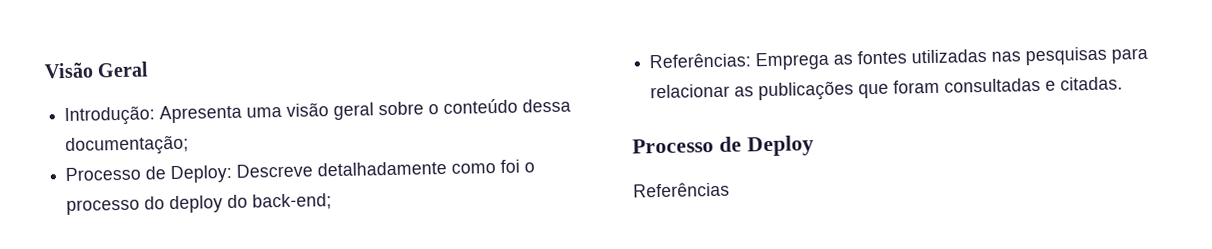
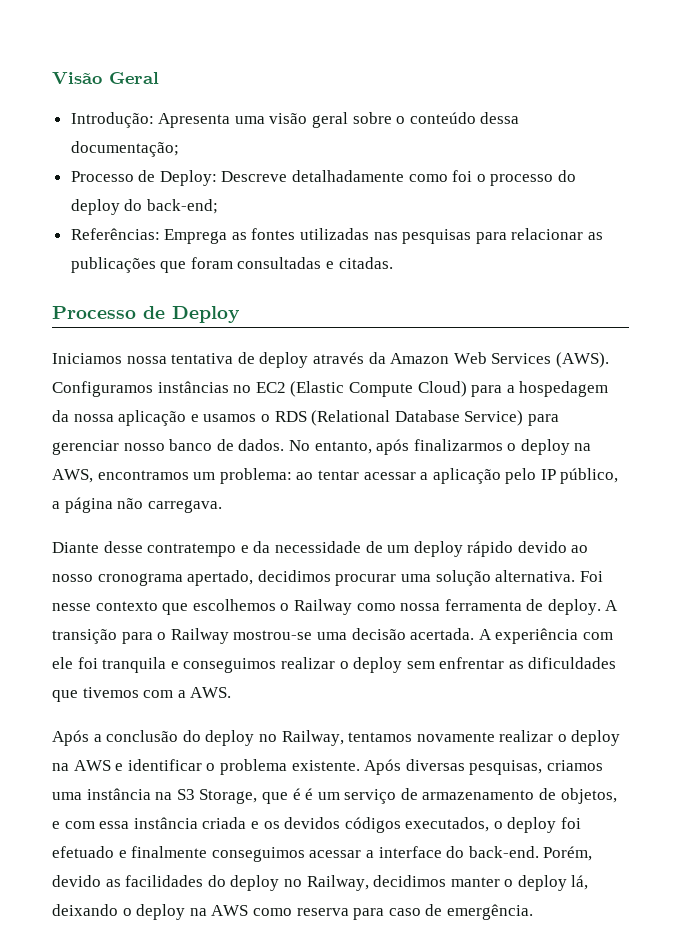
[633,181,730,198] Referências -> [52,352,609,368] [52,381,609,397] [52,410,559,426] [52,439,592,455] [52,468,619,484] [52,497,222,513] [52,541,589,557] [52,570,603,586] [52,599,619,615] [52,628,613,644] [52,657,617,673] [52,687,232,702] [52,730,621,746] [52,759,603,775] [52,788,617,804] [52,817,582,833] [52,846,593,862] [52,875,589,891] [52,904,533,920] Iniciamos nossa tentativa de deploy através da Amazon Web Services (AWS). Configuramos instâncias no EC2 (Elastic Compute Cloud) para a hospedagem da nossa aplicação e usamos o RDS (Relational Database Service) para gerenciar nosso banco de dados. No entanto, após finalizarmos o deploy na AWS, encontramos um problema: ao tentar acessar a aplicação pelo IP público, a página não carregava. // Diante desse contratempo e da necessidade de um deploy rápido devido ao nosso cronograma apertado, decidimos procurar uma solução alternativa. Foi nesse contexto que escolhemos o Railway como nossa ferramenta de deploy. A transição para o Railway mostrou-se uma decisão acertada. A experiência com ele foi tranquila e conseguimos realizar o deploy sem enfrentar as dificuldades que tivemos com a AWS. // Após a conclusão do deploy no Railway, tentamos novamente realizar o deploy na AWS e identificar o problema existente. Após diversas pesquisas, criamos uma instância na S3 Storage, que é é um serviço de armazenamento de objetos, e com essa instância criada e os devidos códigos executados, o deploy foi efetuado e finalmente conseguimos acessar a interface do back-end. Porém, devido as facilidades do deploy no Railway, decidimos manter o deploy lá, deixando o deploy na AWS como reserva para caso de emergência.

